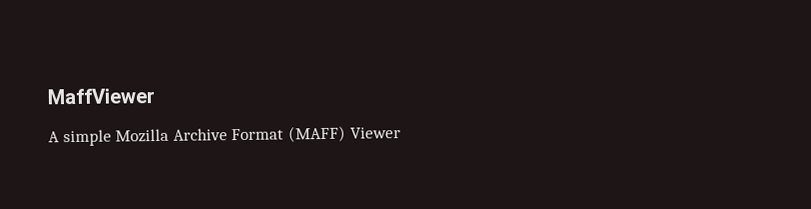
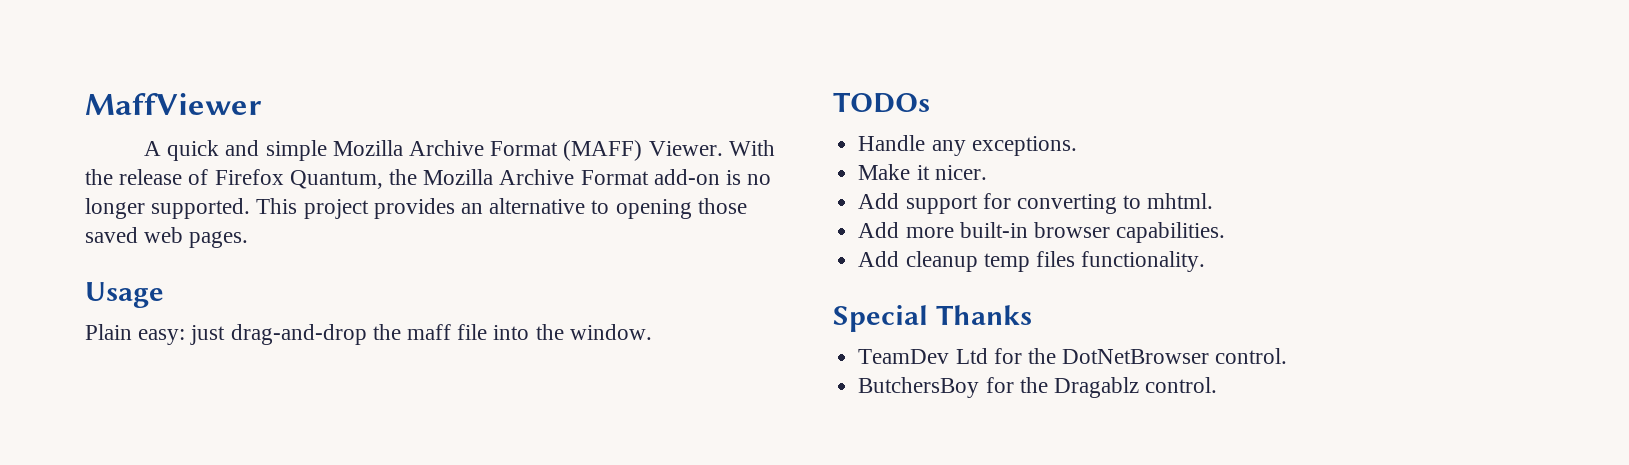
(60, 137) none -> [167,140,260,161] quick and
[349,127,401,139] Viewer -> [648,140,775,156] [85,169,772,189] [85,198,747,219] [85,227,249,248] [85,282,164,308] [85,324,652,345] [833,92,930,113] [858,135,1077,156] [858,164,987,180] [858,193,1214,214] [858,222,1226,243] [858,251,1206,272] [833,305,1032,332] [858,348,1288,364] [858,377,1218,398] Viewer. With the release of Firefox Quantum, the Mozilla Archive Format add-on is no longer supported. This project provides an alternative to opening those saved web pages. // Usage // Plain easy: just drag-and-drop the maff file into the window. // TODOs // Handle any exceptions. // Make it nicer. // Add support for converting to mhtml. // Add more built-in browser capabilities. // Add cleanup temp files functionality. // Special Thanks // TeamDev Ltd for the DotNetBrowser control. // ButchersBoy for the Dragablz control.

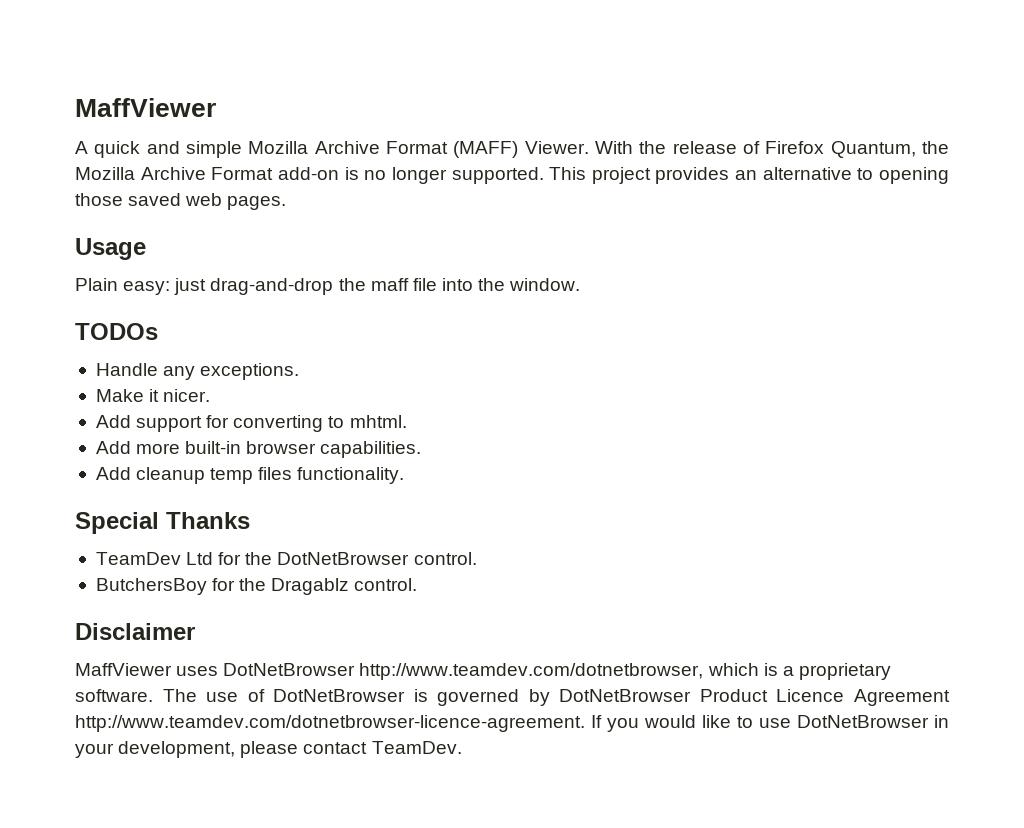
(1218, 385) none -> [75,623,195,640] [75,663,891,680] [75,689,950,706] [75,715,949,732] [75,741,462,758] // Disclaimer // MaffViewer uses DotNetBrowser http://www.teamdev.com/dotnetbrowser, which is a proprietary software. The use of DotNetBrowser is governed by DotNetBrowser Product Licence Agreement http://www.teamdev.com/dotnetbrowser-licence-agreement. If you would like to use DotNetBrowser in your development, please contact TeamDev.

